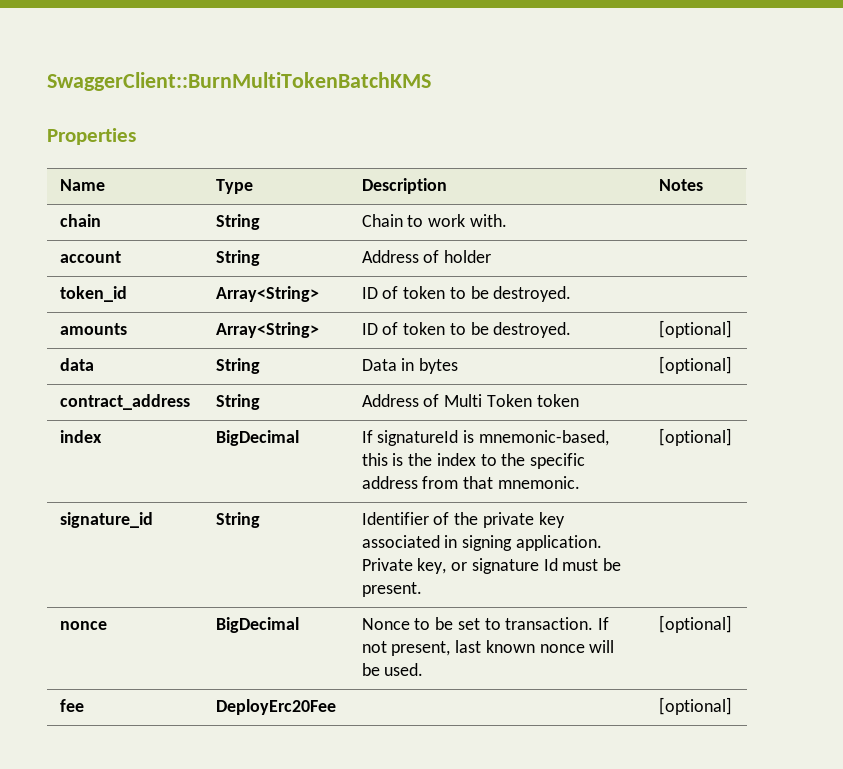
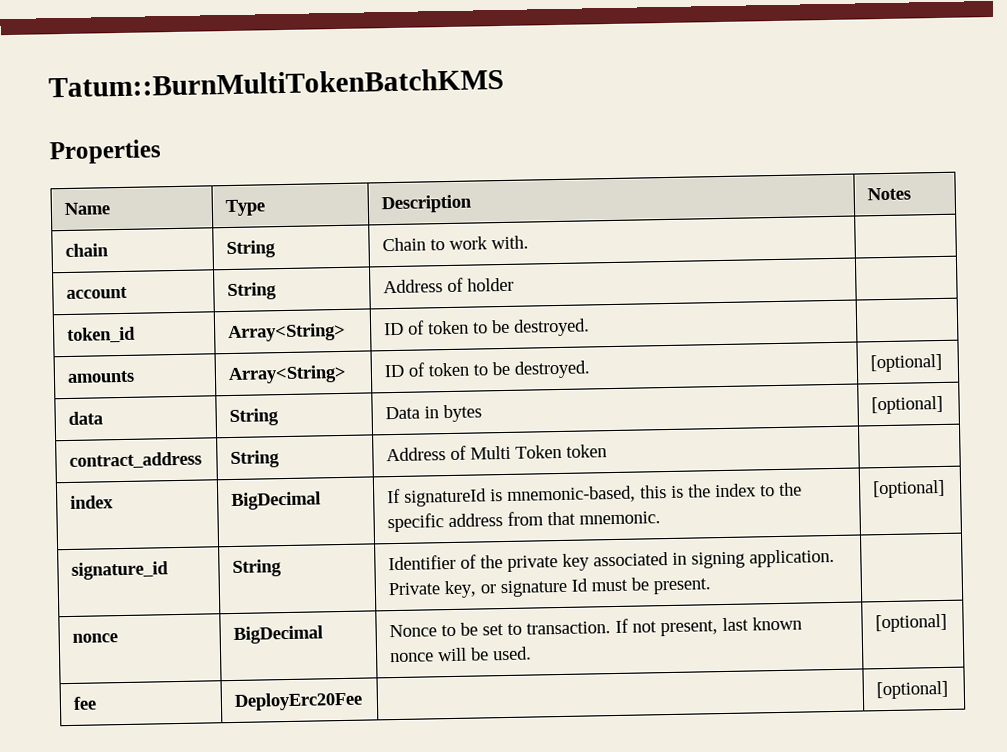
[47,72,431,91] SwaggerClient::BurnMultiTokenBatchKMS -> [48,67,504,98] Tatum::BurnMultiTokenBatchKMS

